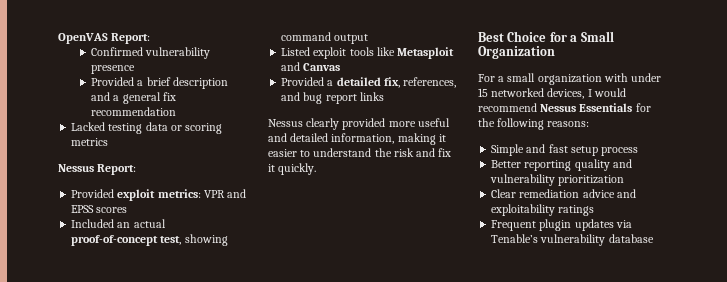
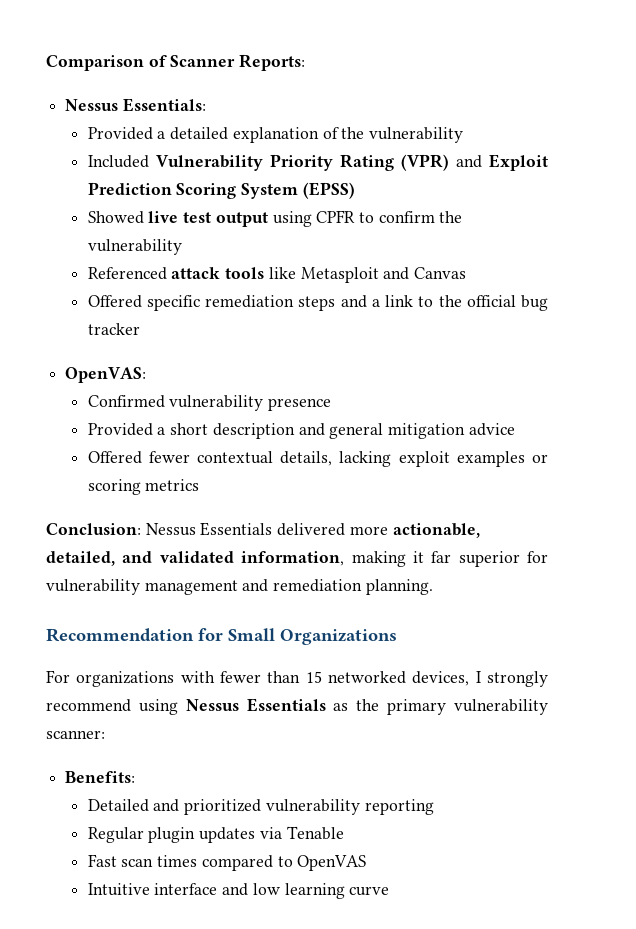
[58,33,151,44] OpenVAS Report: -> [46,54,306,71] [65,98,206,112] [87,127,464,143] [87,154,548,171] [87,182,355,199] [87,210,463,227] [87,239,182,255] [87,267,467,283] [87,295,548,311] [87,323,140,335] [65,367,147,383] Comparison of Scanner Reports: // Nessus Essentials: // Provided a detailed explanation of the vulnerability // Included Vulnerability Priority Rating (VPR) and Exploit Prediction Scoring System (EPSS) // Showed live test output using CPFR to confirm the vulnerability // Referenced attack tools like Metasploit and Canvas // Offered specific remediation steps and a link to the official bug tracker // OpenVAS:
[146,77,171,86] brief -> [170,423,209,435] short
[113,92,176,104] [91,107,177,116] [71,122,223,134] [71,138,109,146] [58,164,137,175] [71,189,247,201] [71,205,128,213] [71,219,166,228] [71,234,228,246] [281,32,369,44] [281,47,455,59] [281,62,341,71] [281,77,457,88] [281,92,384,104] [268,118,450,130] [268,133,446,145] [268,148,452,157] [268,163,317,175] [478,31,614,42] [478,46,555,59] [478,73,662,85] [478,88,626,99] [478,103,651,112] [478,118,590,130] [491,144,639,156] [491,159,632,171] [490,174,625,186] [491,189,636,198] [491,204,595,216] [491,219,632,231] [491,234,654,246] a general fix recommendation // Lacked testing data or scoring metrics // Nessus Report: // Provided exploit metrics: VPR and EPSS scores // Included an actual proof-of-concept test, showing command output // Listed exploit tools like Metasploit and Canvas // Provided a detailed fix, references, and bug report links // Nessus clearly provided more useful and detailed information, making it easier to understand the risk and fix it quickly. // Best Choice for a Small Organization // For a small organization with under 15 networked devices, I would recommend Nessus Essentials for the following reasons: // Simple and fast setup process // Better reporting quality and vulnerability prioritization // Clear remediation advice and exploitability ratings // Frequent plugin updates via Tenable’s vulnerability database -> [329,423,515,439] [87,451,548,467] [87,479,200,495] [46,522,480,538] [46,551,548,567] [46,579,433,595] [46,628,397,645] [46,670,548,687] [46,698,548,715] [46,730,105,739] [65,771,136,783] [87,799,434,815] [87,826,344,843] [87,854,367,871] [87,883,390,899] general mitigation advice // Offered fewer contextual details, lacking exploit examples or scoring metrics // Conclusion: Nessus Essentials delivered more actionable, detailed, and validated information, making it far superior for vulnerability management and remediation planning. // Recommendation for Small Organizations // For organizations with fewer than 15 networked devices, I strongly recommend using Nessus Essentials as the primary vulnerability scanner: // Benefits: // Detailed and prioritized vulnerability reporting // Regular plugin updates via Tenable // Fast scan times compared to OpenVAS // Intuitive interface and low learning curve

